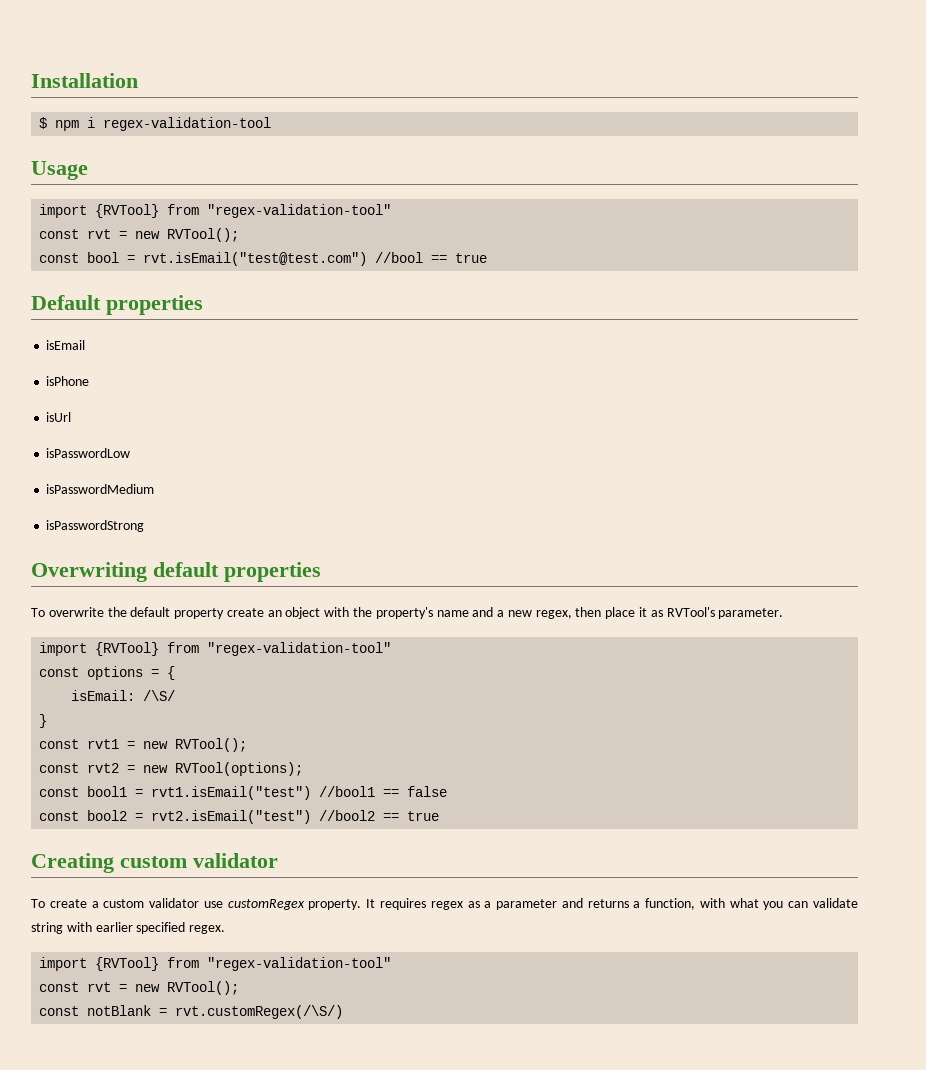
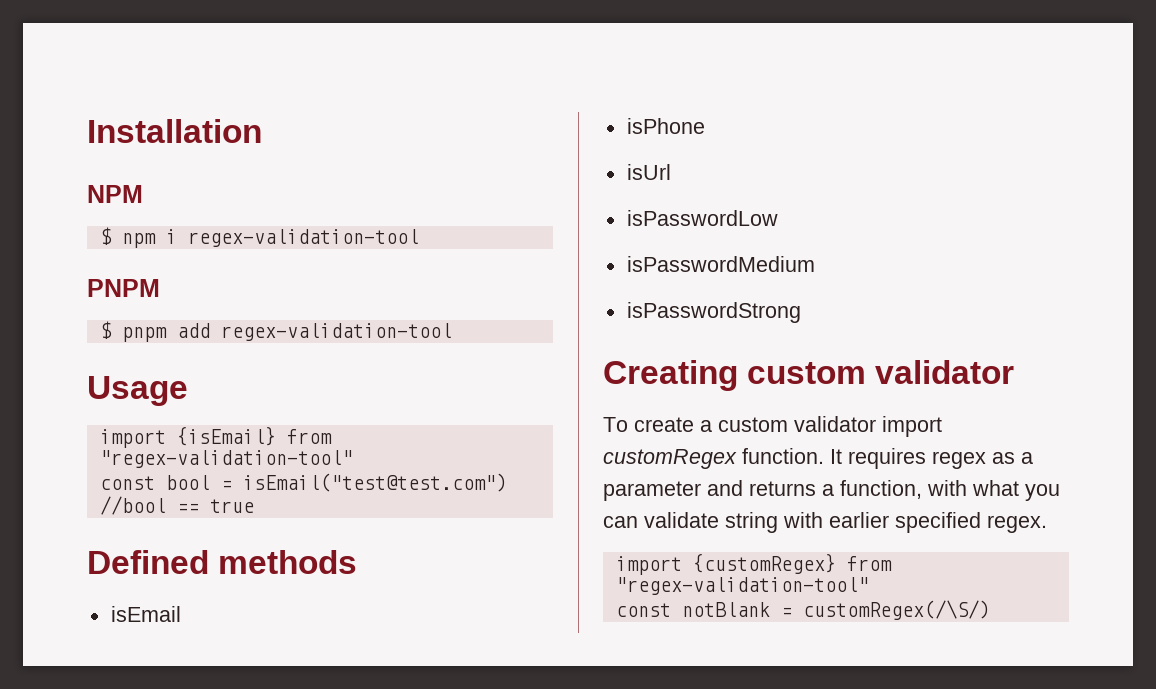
(138, 80) none -> [87,185,143,203] // NPM
(272, 124) none -> [87,279,160,297] [99,321,452,342] // PNPM // $ pnpm add regex-validation-tool
[95,204,392,218] [39,228,240,242] {RVTool} from "regex-validation-tool" // const rvt = new RVTool(); -> [176,426,332,446] [99,450,353,468] {isEmail} from "regex-validation-tool"
[143,252,368,266] rvt.isEmail("test@test.com") -> [242,473,507,492] isEmail("test@test.com")
[31,295,203,315] Default properties -> [87,550,358,574] Defined methods
[31,562,321,582] [31,607,784,619] [39,642,392,656] [39,666,176,680] [71,690,176,701] [39,714,48,728] [39,738,248,752] [39,762,304,776] [39,786,448,800] [39,810,440,824] // Overwriting default properties // To overwrite the default property create an object with the property's name and a new regex, then place it as RVTool's parameter. // import {RVTool} from "regex-validation-tool" // const options = { // isEmail: /\S/ // } // const rvt1 = new RVTool(); // const rvt2 = new RVTool(options); // const bool1 = rvt1.isEmail("test") //bool1 == false // const bool2 = rvt2.isEmail("test") //bool2 == true -> (801, 312) none
[203,899,362,910] use customRegex property. -> [882,416,942,437] [603,448,824,469] import customRegex function.
[95,957,392,971] [39,981,240,995] {RVTool} from "regex-validation-tool" // const rvt = new RVTool(); -> [692,553,892,574] [615,577,869,595] {customRegex} from "regex-validation-tool"
[175,1005,344,1019] rvt.customRegex(/\S/) -> [802,600,990,620] customRegex(/\S/)

